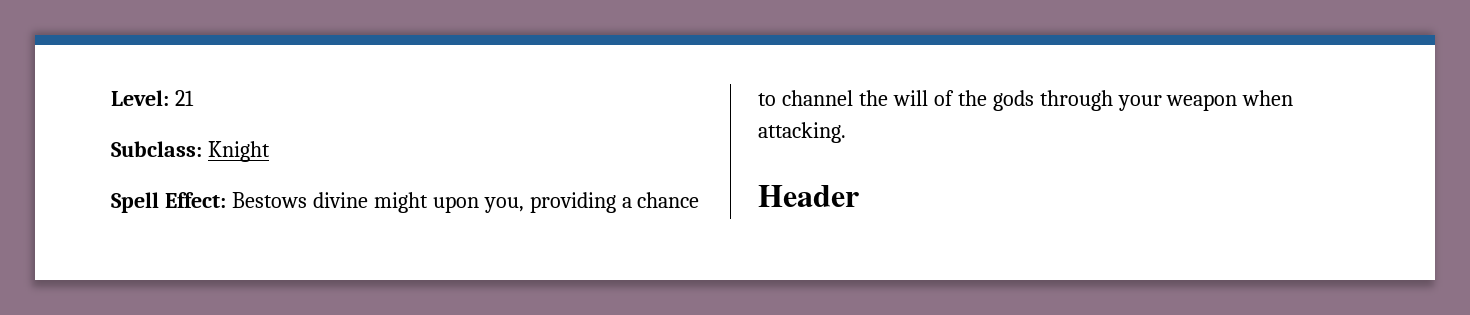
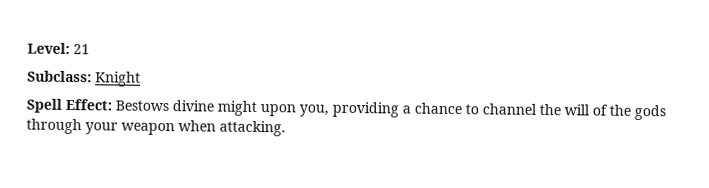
[758,185,859,207] // Header -> (286, 128) none

